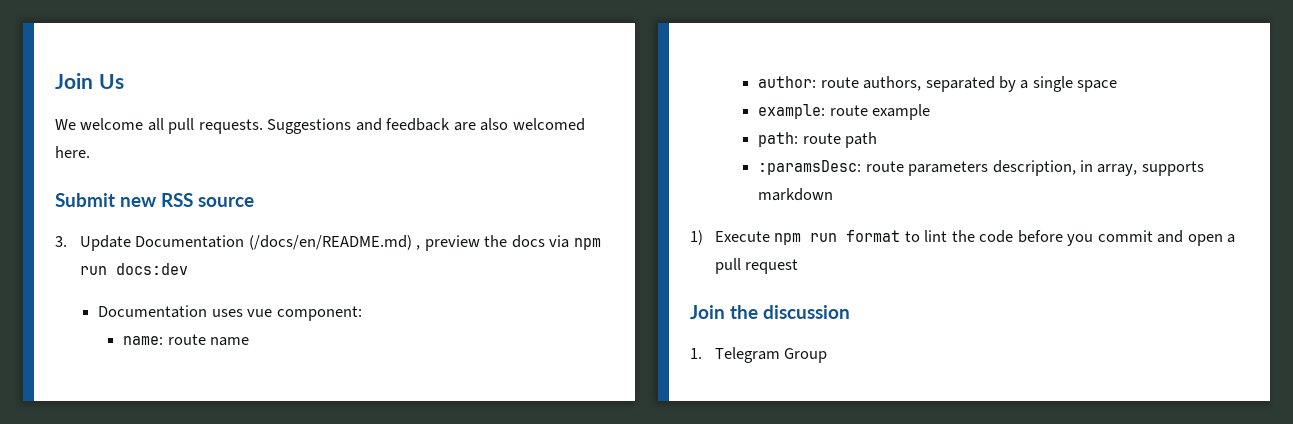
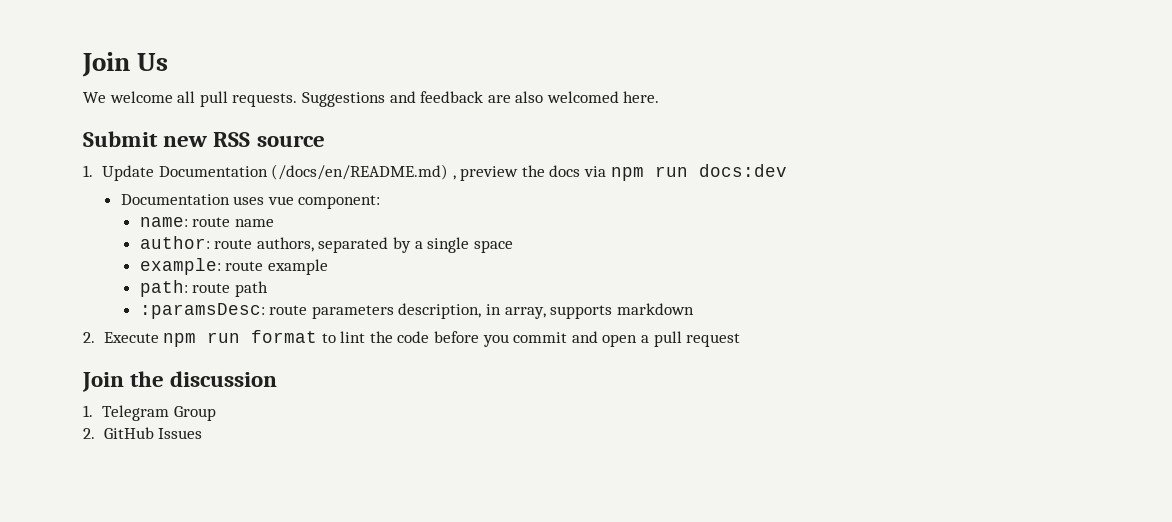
[55,236,67,247] 3. -> [83,165,93,177] 1.
[690,230,703,245] 1) -> [83,332,95,343] 2.
(828, 355) none -> [83,427,203,439] // 2. GitHub Issues

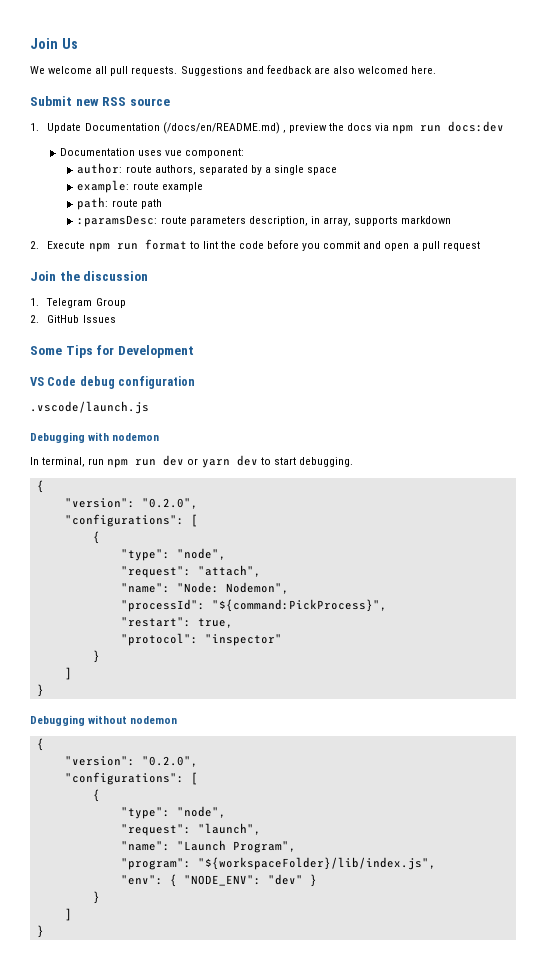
[139,217,274,227] // name: route name -> (245, 153) none
(203, 433) none -> [30,345,194,358] [30,376,196,389] [30,401,149,414] [30,432,160,443] [30,455,353,468] [36,480,44,493] [64,498,198,509] [64,514,198,527] [92,531,100,544] [120,548,226,561] [120,565,261,578] [120,582,289,594] [120,599,387,612] [120,617,233,628] [120,633,282,646] [92,650,100,663] [64,667,72,680] [36,684,44,697] [30,715,178,726] [36,738,44,751] [64,756,198,767] [64,772,198,785] [92,789,100,802] [120,806,226,819] [120,823,261,836] [120,840,296,853] [120,857,436,870] [120,874,317,887] [92,891,100,904] [64,908,72,921] [36,925,44,938] // Some Tips for Development // VS Code debug configuration // .vscode/launch.js // Debugging with nodemon // In terminal, run npm run dev or yarn dev to start debugging. // { // "version": "0.2.0", // "configurations": [ // { // "type": "node", // "request": "attach", // "name": "Node: Nodemon", // "processId": "${command:PickProcess}", // "restart": true, // "protocol": "inspector" // } // ] // } // Debugging without nodemon // { // "version": "0.2.0", // "configurations": [ // { // "type": "node", // "request": "launch", // "name": "Launch Program", // "program": "${workspaceFolder}/lib/index.js", // "env": { "NODE_ENV": "dev" } // } // ] // }

